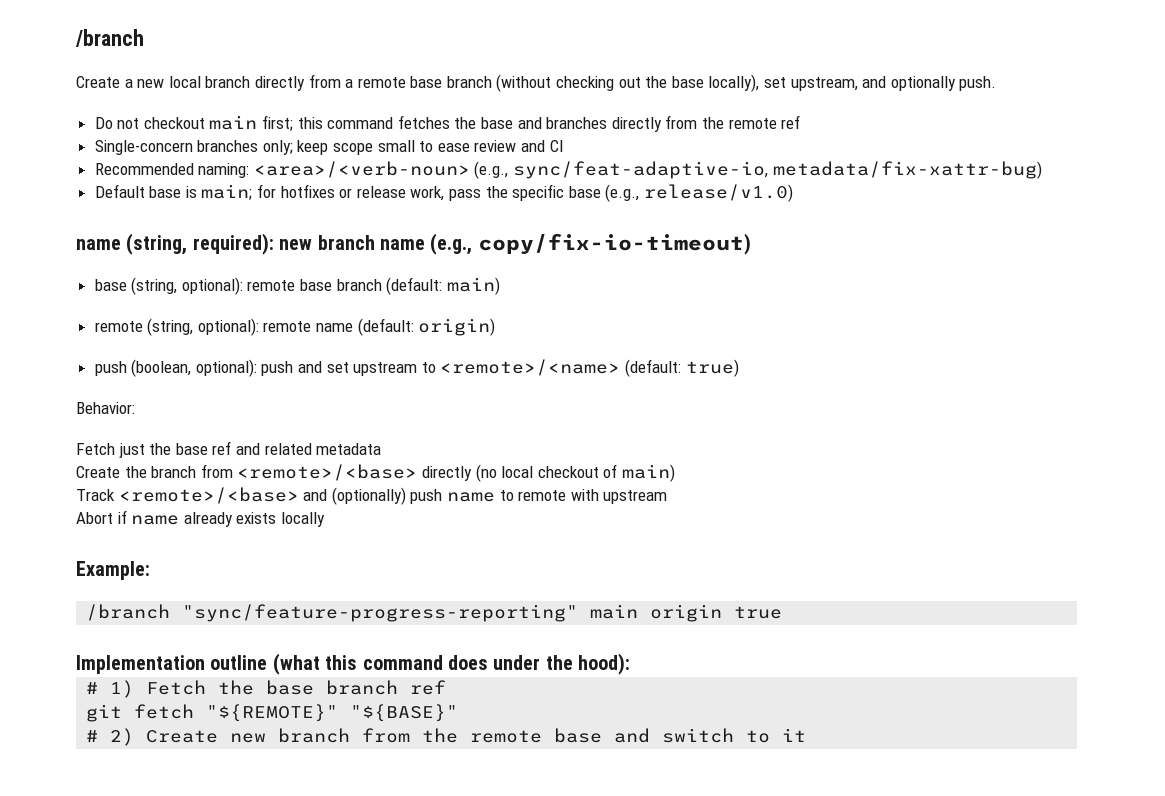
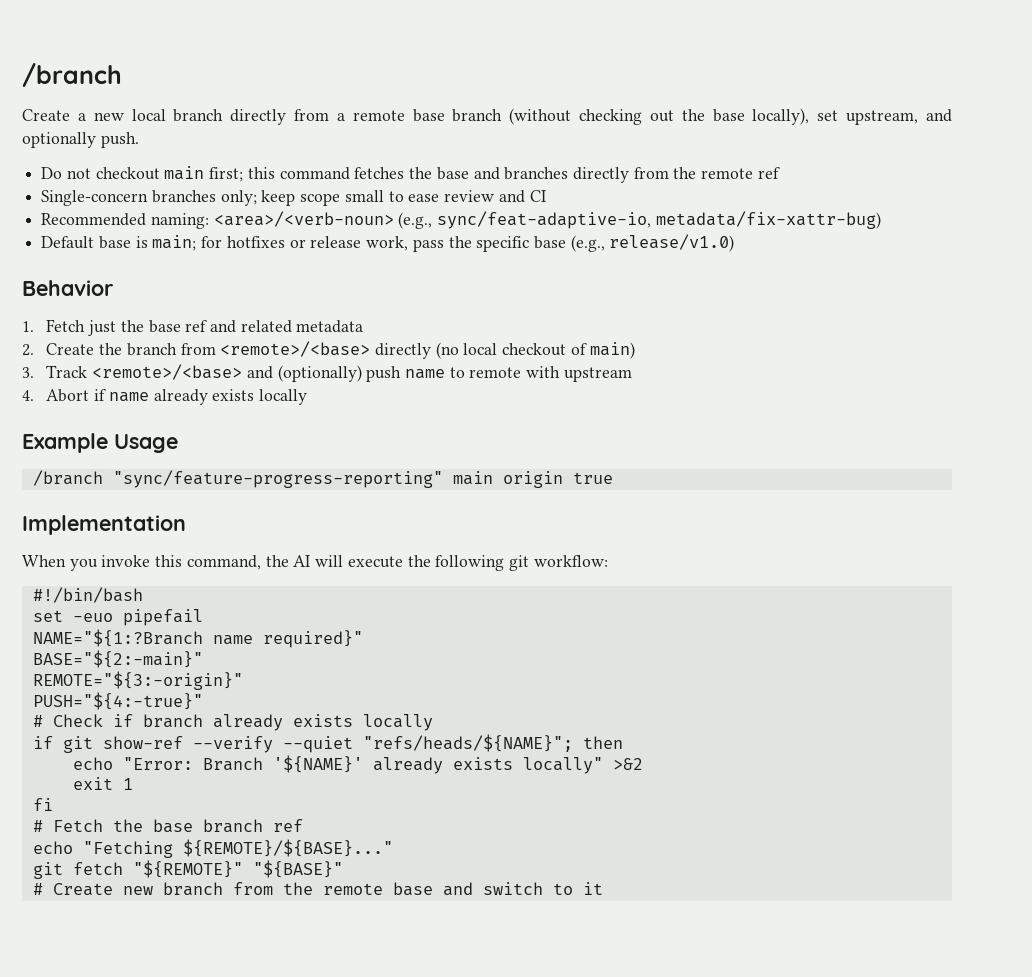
[76,233,751,255] [94,277,500,295] [94,318,496,336] [94,359,739,377] [76,402,135,414] name (string, required): new branch name (e.g., copy/fix-io-timeout) // base (string, optional): remote base branch (default: main) // remote (string, optional): remote name (default: origin) // push (boolean, optional): push and set upstream to <remote>/<name> (default: true) // Behavior: // -> [22,280,113,296] [22,321,34,332] Behavior // 1.
(382, 449) none -> [22,344,34,356] 2.
(675, 473) none -> [22,367,34,378] 3.
(668, 497) none -> [22,390,34,401] 4.
[76,561,150,580] Example: -> [22,433,178,453] Example Usage
[210,653,631,675] [86,680,135,698] outline (what this command does under the hood): // # 1) -> [22,555,608,571] [32,587,143,603] [32,609,203,626] [32,629,363,648] [32,650,203,668] [32,671,243,690] [32,692,203,710] [32,714,433,731] [32,734,623,753] [72,755,643,774] [72,777,133,790] [32,798,53,811] [32,820,43,832] // When you invoke this command, the AI will execute the following git workflow: // #!/bin/bash // set -euo pipefail // NAME="${1:?Branch name required}" // BASE="${2:-main}" // REMOTE="${3:-origin}" // PUSH="${4:-true}" // # Check if branch already exists locally // if git show-ref --verify --quiet "refs/heads/${NAME}"; then // echo "Error: Branch '${NAME}' already exists locally" >&2 // exit 1 // fi // #
(447, 687) none -> [32,839,393,858] // echo "Fetching ${REMOTE}/${BASE}..."
[110,728,135,746] 2) -> (43, 889) none

